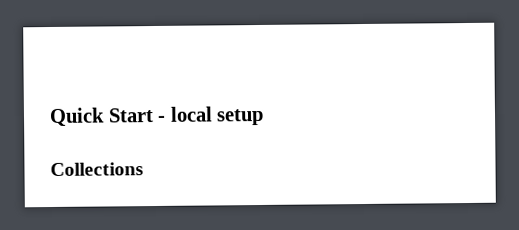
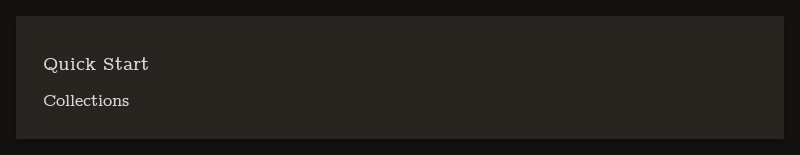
[158,106,265,126] - local setup -> (149, 63) none

